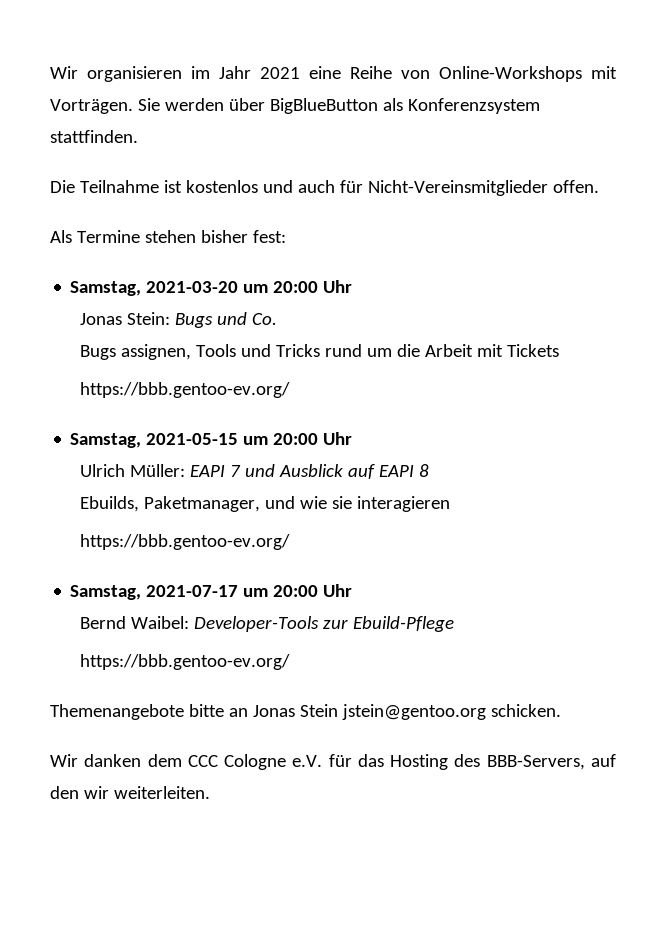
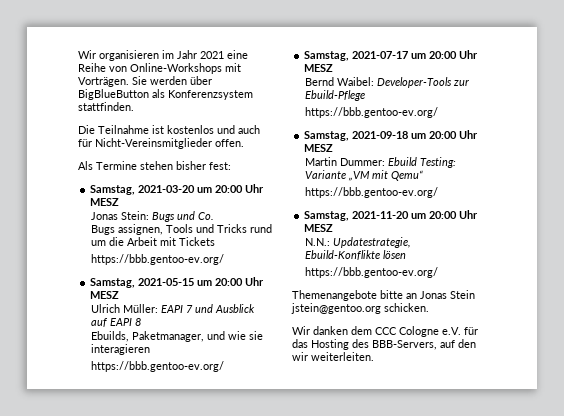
(353, 286) none -> [90,198,120,206] MESZ
(353, 438) none -> [90,291,120,299] MESZ
(353, 590) none -> [304,64,334,72] MESZ
(290, 662) none -> [304,130,479,141] [304,144,334,152] [304,157,456,168] [304,170,423,181] [304,187,438,198] [304,210,479,221] [304,224,334,232] [304,237,410,248] [304,250,406,260] [304,267,438,278] // Samstag, 2021-09-18 um 20:00 Uhr MESZ // Martin Dummer: Ebuild Testing: Variante „VM mit Qemu“ // https://bbb.gentoo-ev.org/ // Samstag, 2021-11-20 um 20:00 Uhr MESZ // N.N.: Updatestrategie, Ebuild-Konflikte lösen // https://bbb.gentoo-ev.org/

